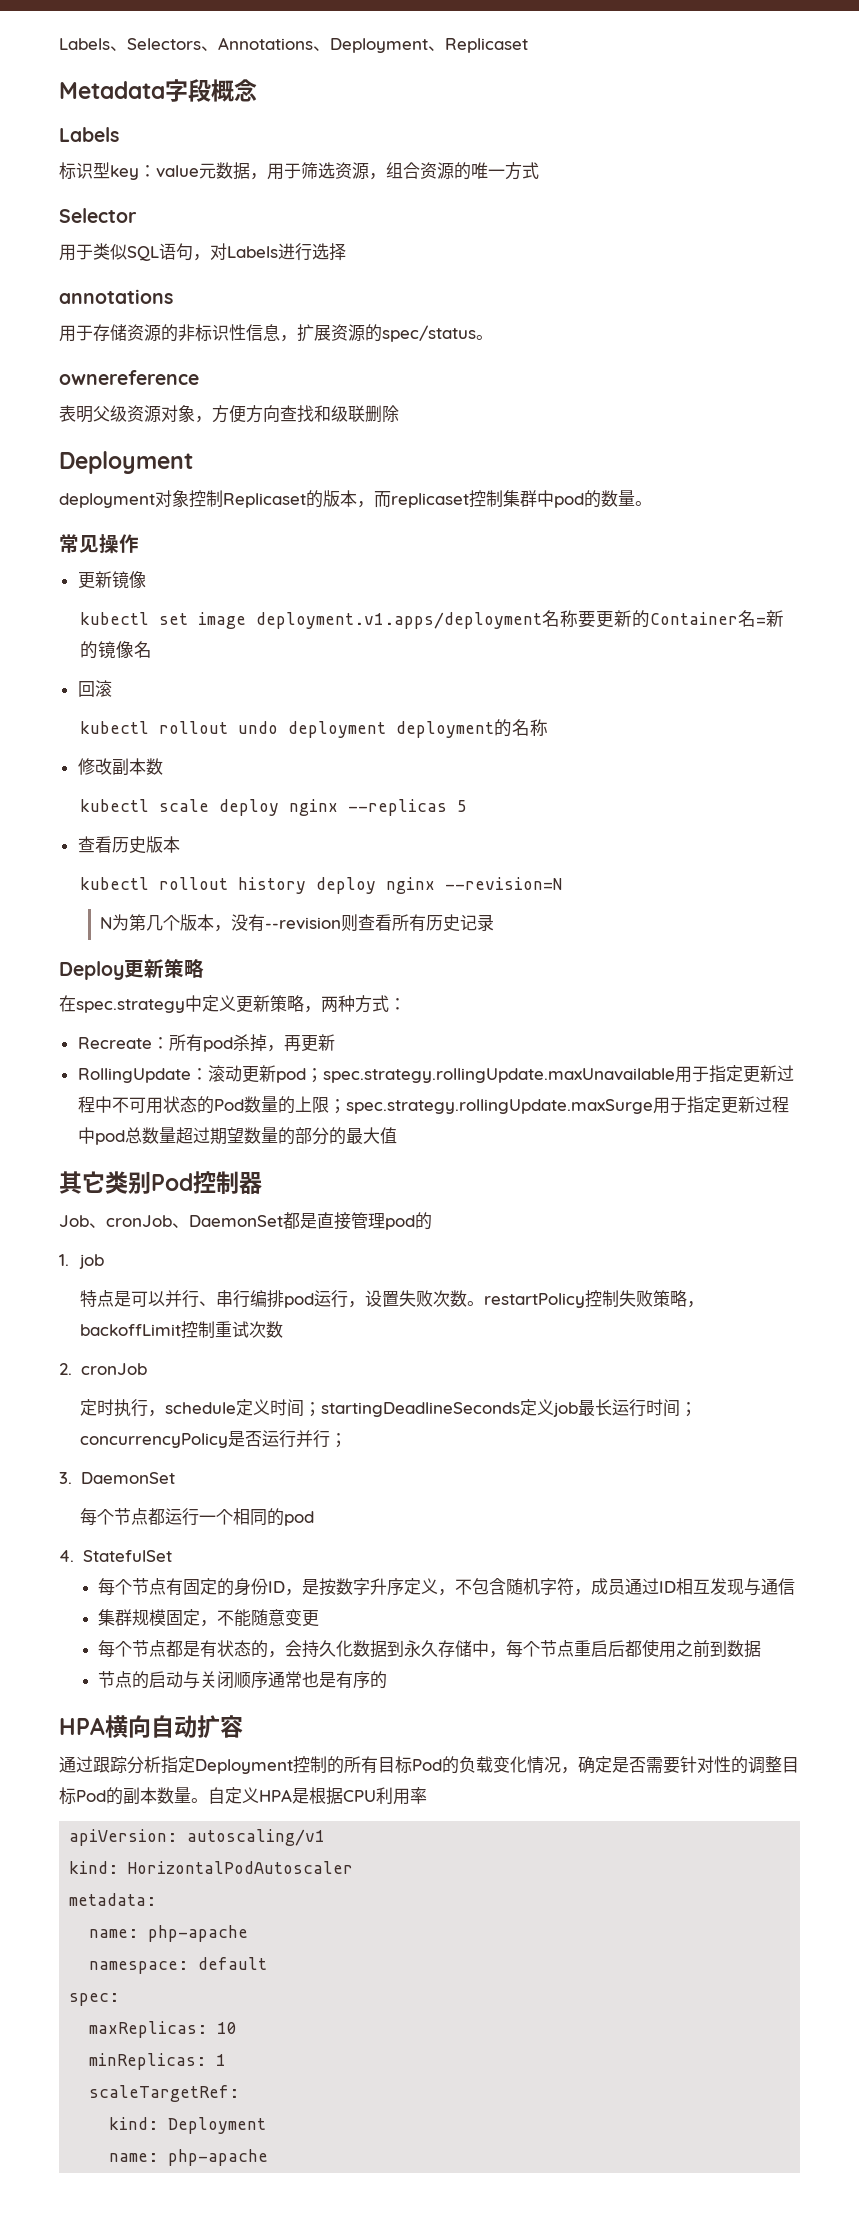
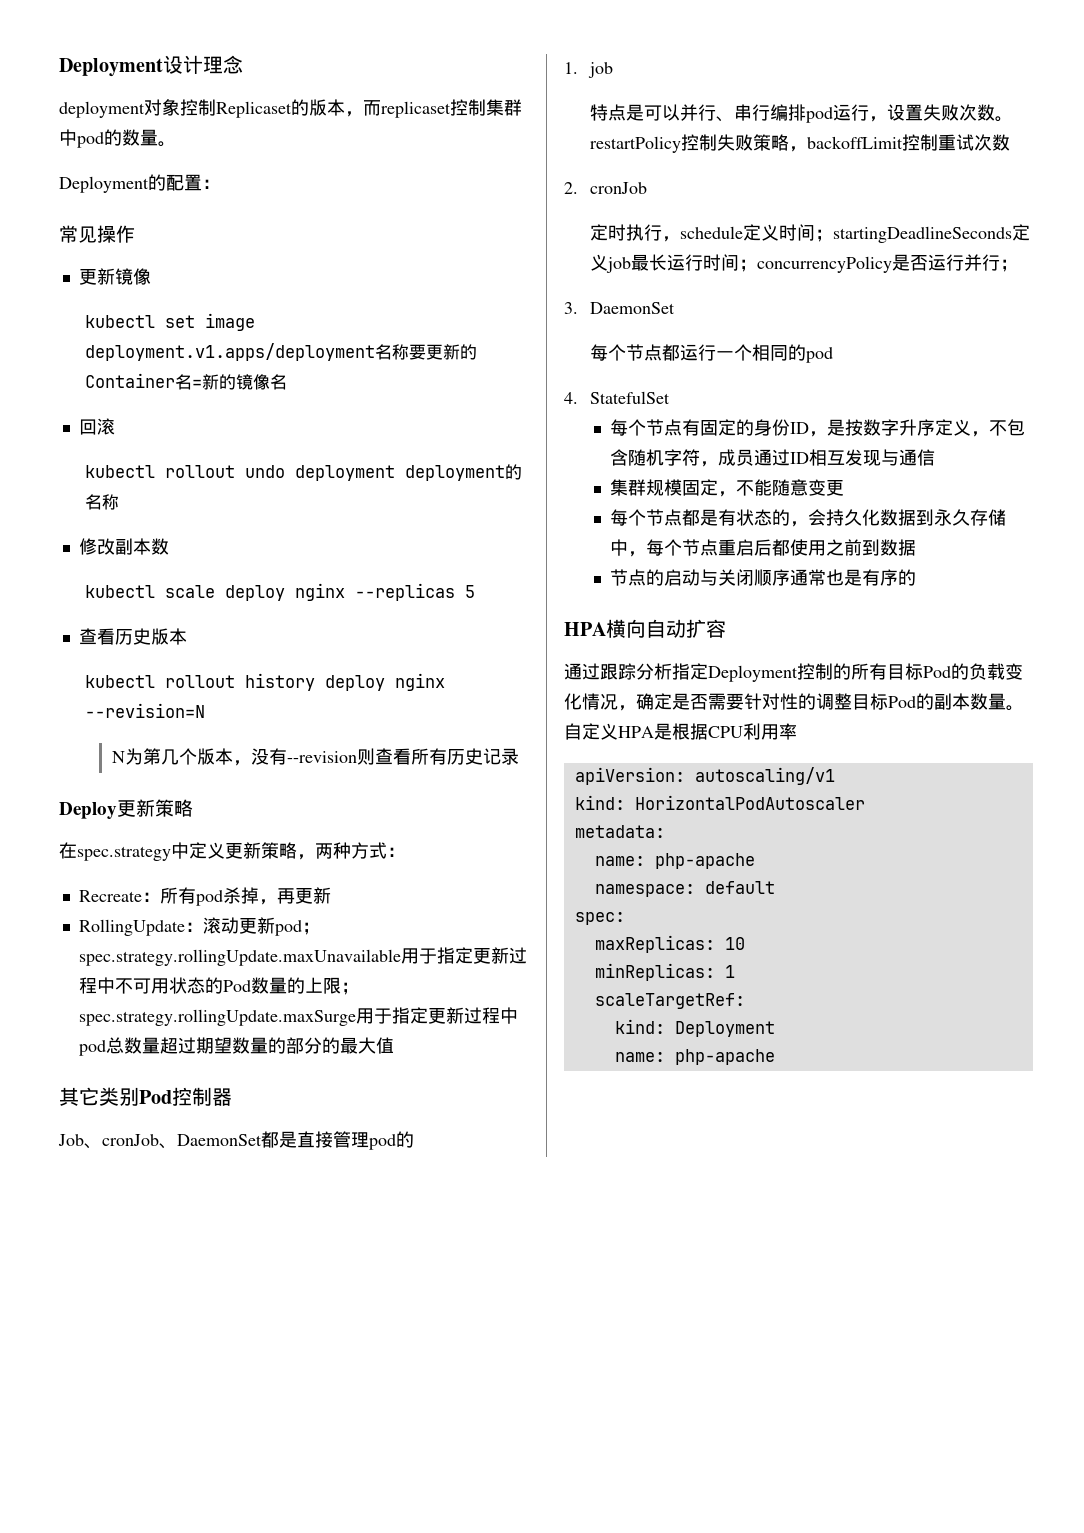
[59,37,528,53] [59,79,257,102] [59,127,119,142] [59,162,539,180] [59,208,137,223] [59,243,346,261] [59,289,173,304] [59,324,493,342] [59,370,199,385] [59,405,399,423] [59,451,193,474] Labels、Selectors、Annotations、Deployment、Replicaset // Metadata字段概念 // Labels // 标识型key：value元数据，用于筛选资源，组合资源的唯一方式 // Selector // 用于类似SQL语句，对Labels进行选择 // annotations // 用于存储资源的非标识性信息，扩展资源的spec/status。 // ownereference // 表明父级资源对象，方便方向查找和级联删除 // Deployment -> [59,55,243,77] Deployment设计理念
(652, 503) none -> [59,174,220,193] // Deployment的配置：

